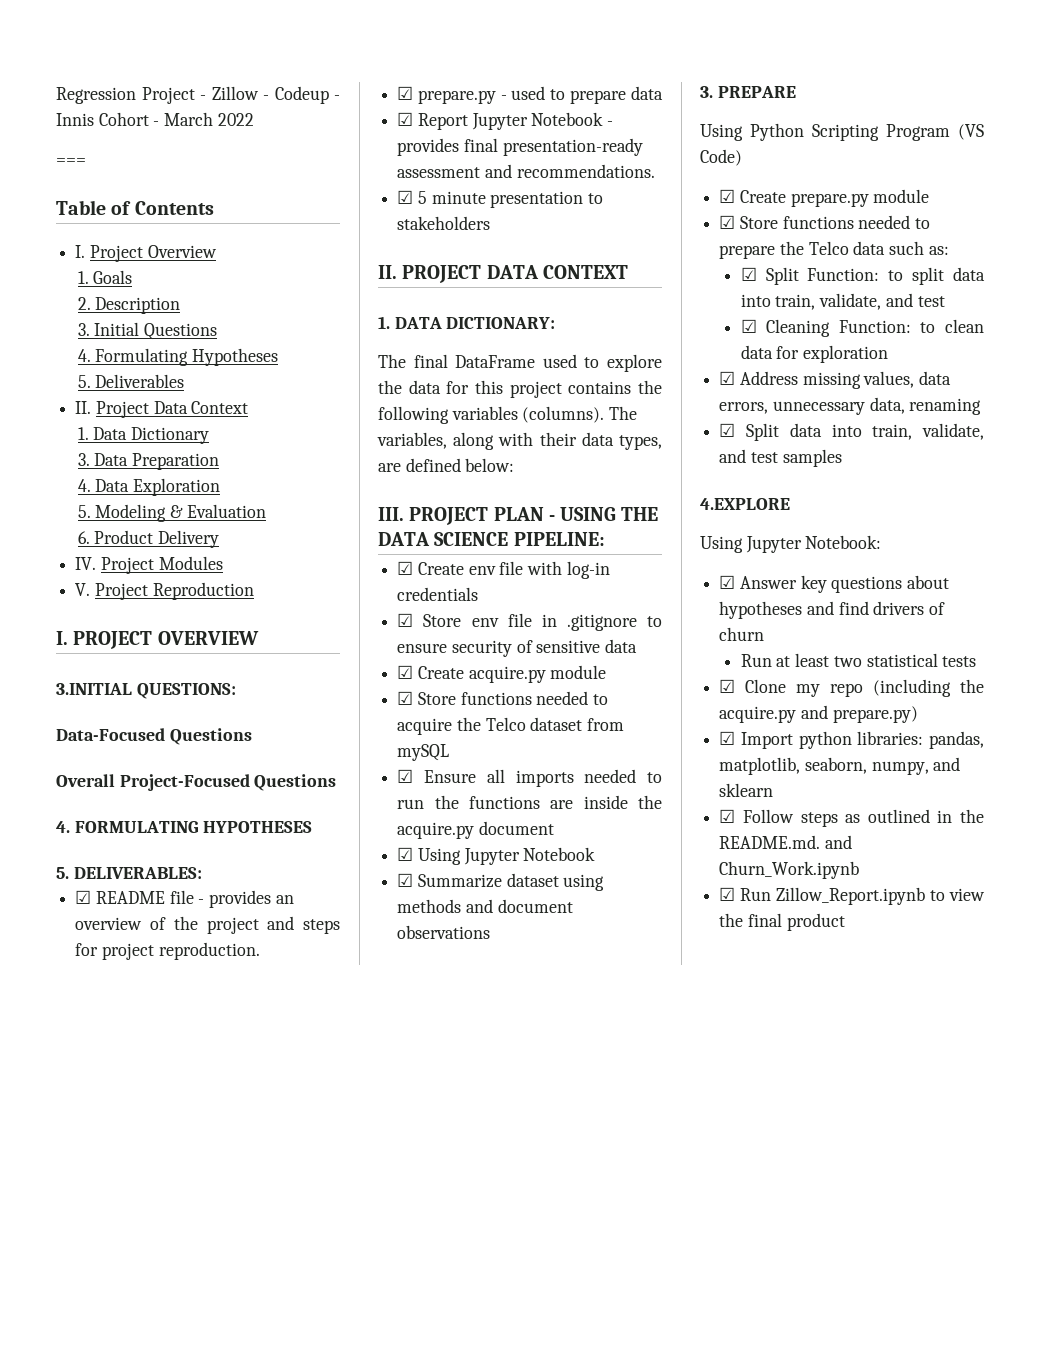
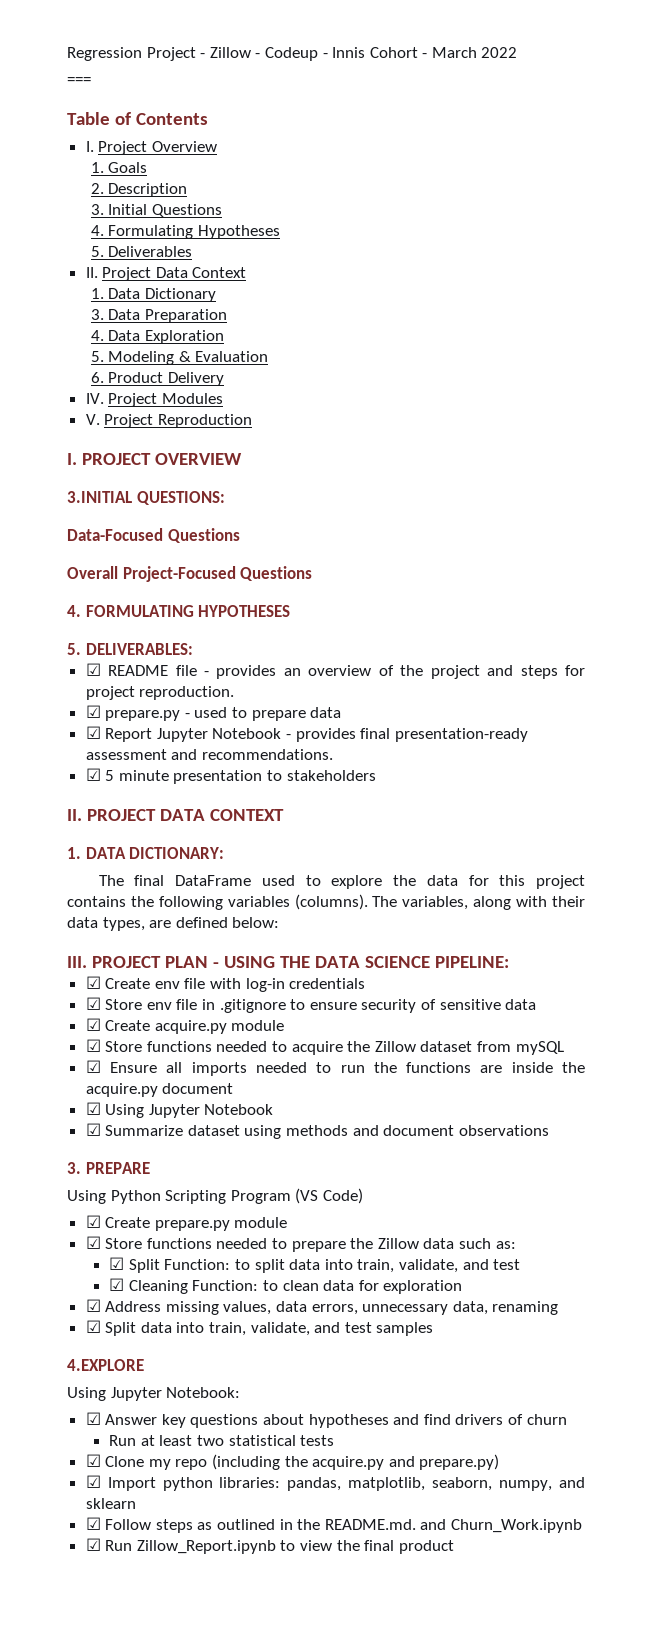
[485,717,526,731] Telco -> [374,1041,416,1052] Zillow
[808,241,849,255] Telco -> [377,1238,419,1249] Zillow

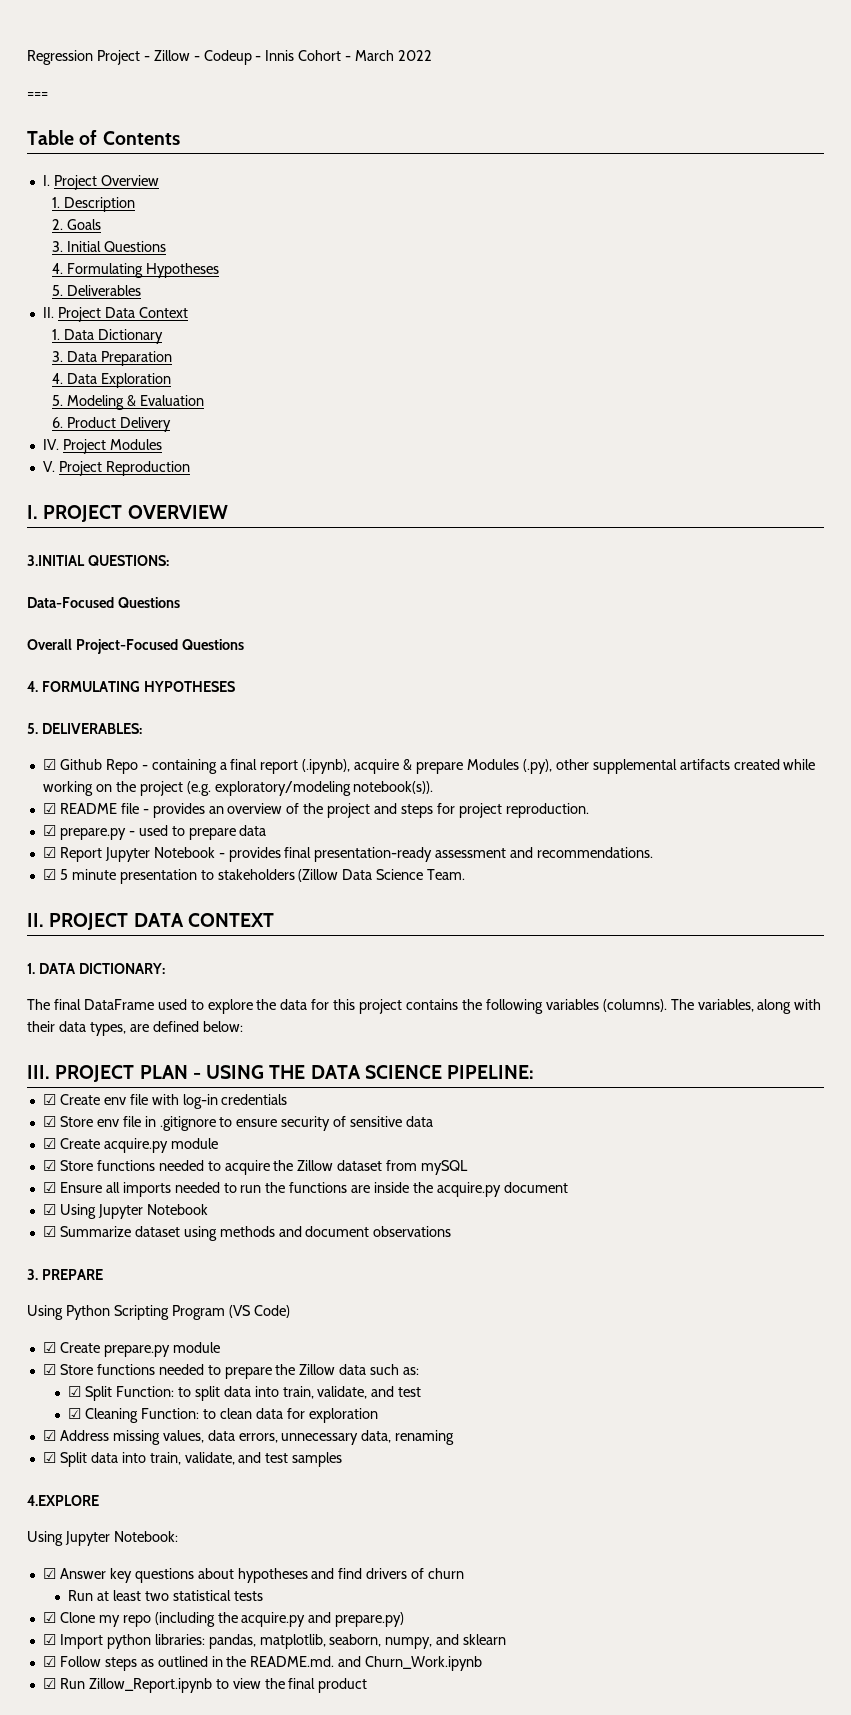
[108,162,148,173] Goals -> [64,197,136,212] Description
[108,183,188,197] Description -> [67,219,102,230] Goals
(193, 649) none -> [42,759,816,774] [42,781,434,796] // ☑ Github Repo - containing a final report (.ipynb), acquire & prepare Modules (.py), other supplemental artifacts created while working on the project (e.g. exploratory/modeling notebook(s)).
(376, 775) none -> [298,869,466,882] (Zillow Data Science Team.

